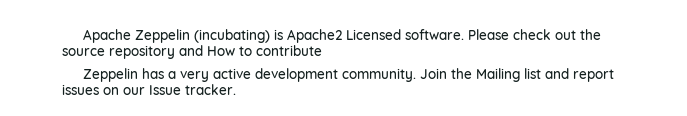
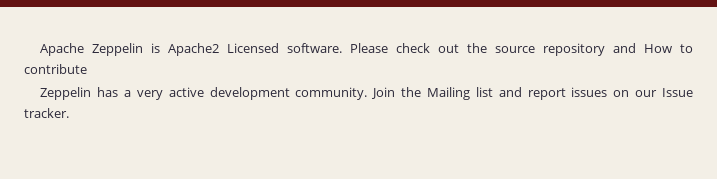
[194,29,271,43] (incubating) -> (144, 49) none

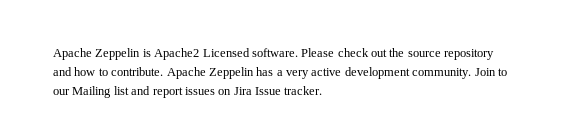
[644,44,694,53] [24,64,87,74] How to contribute // -> [74,67,206,79] how to contribute. Apache
[401,87,422,97] the -> [497,68,507,76] [53,89,70,95] to our
[635,90,658,97] our -> [233,87,252,95] Jira

